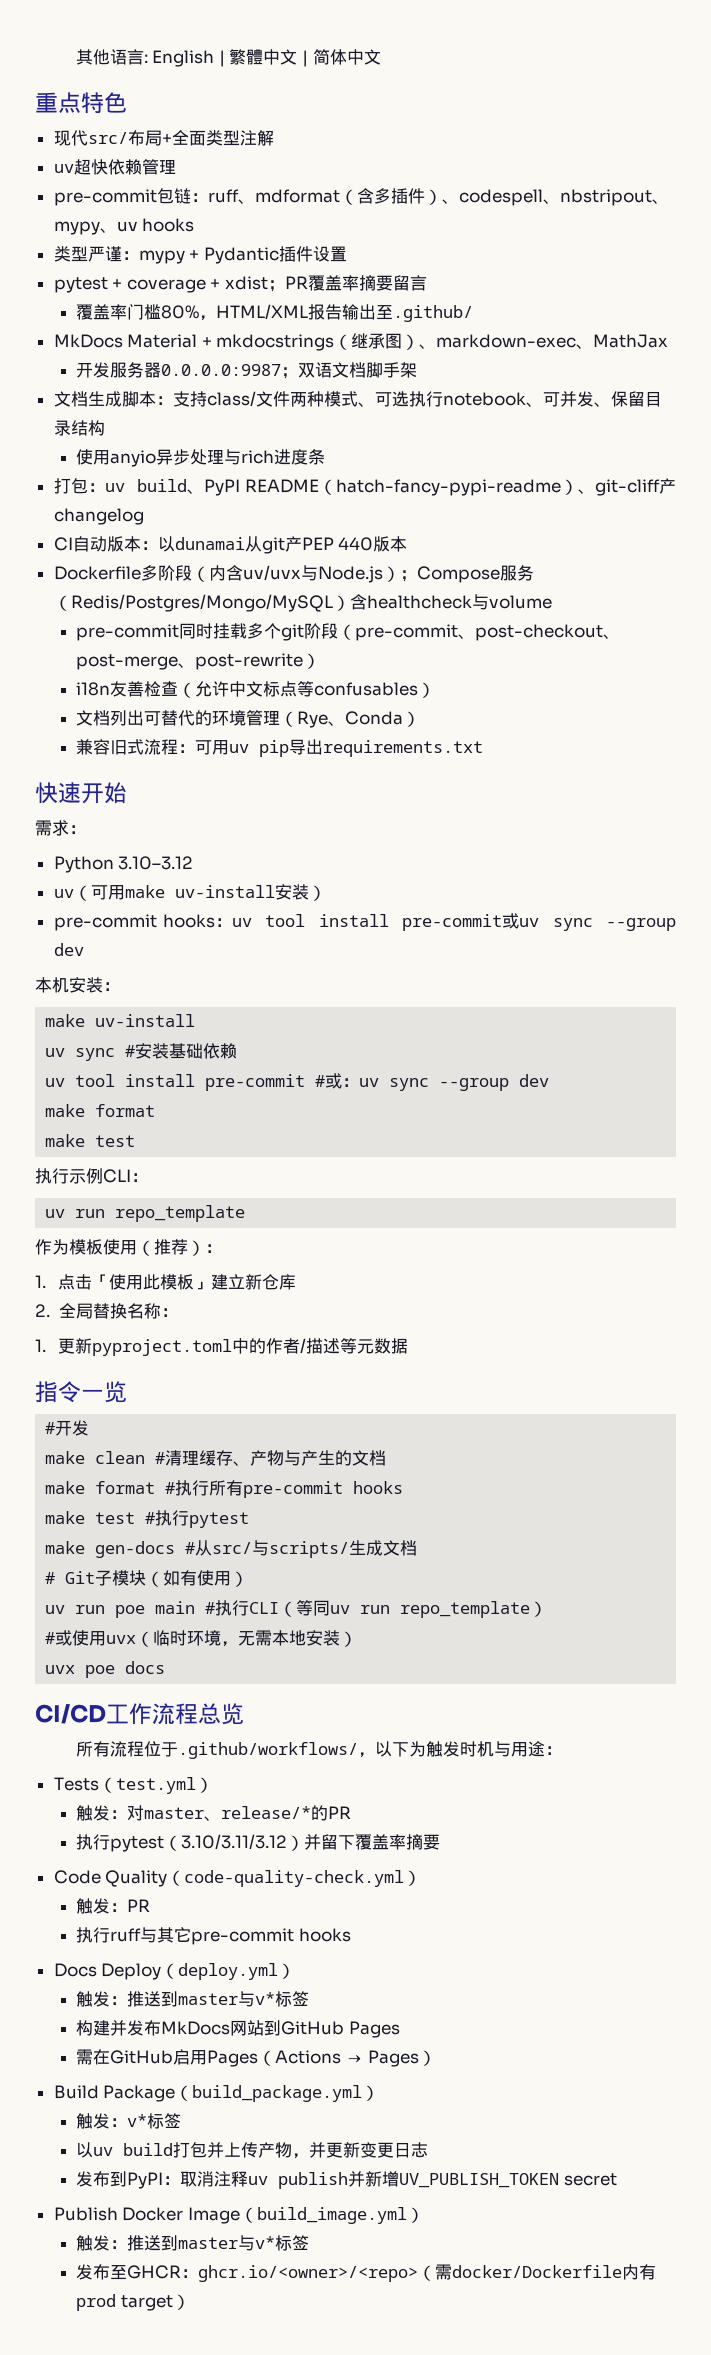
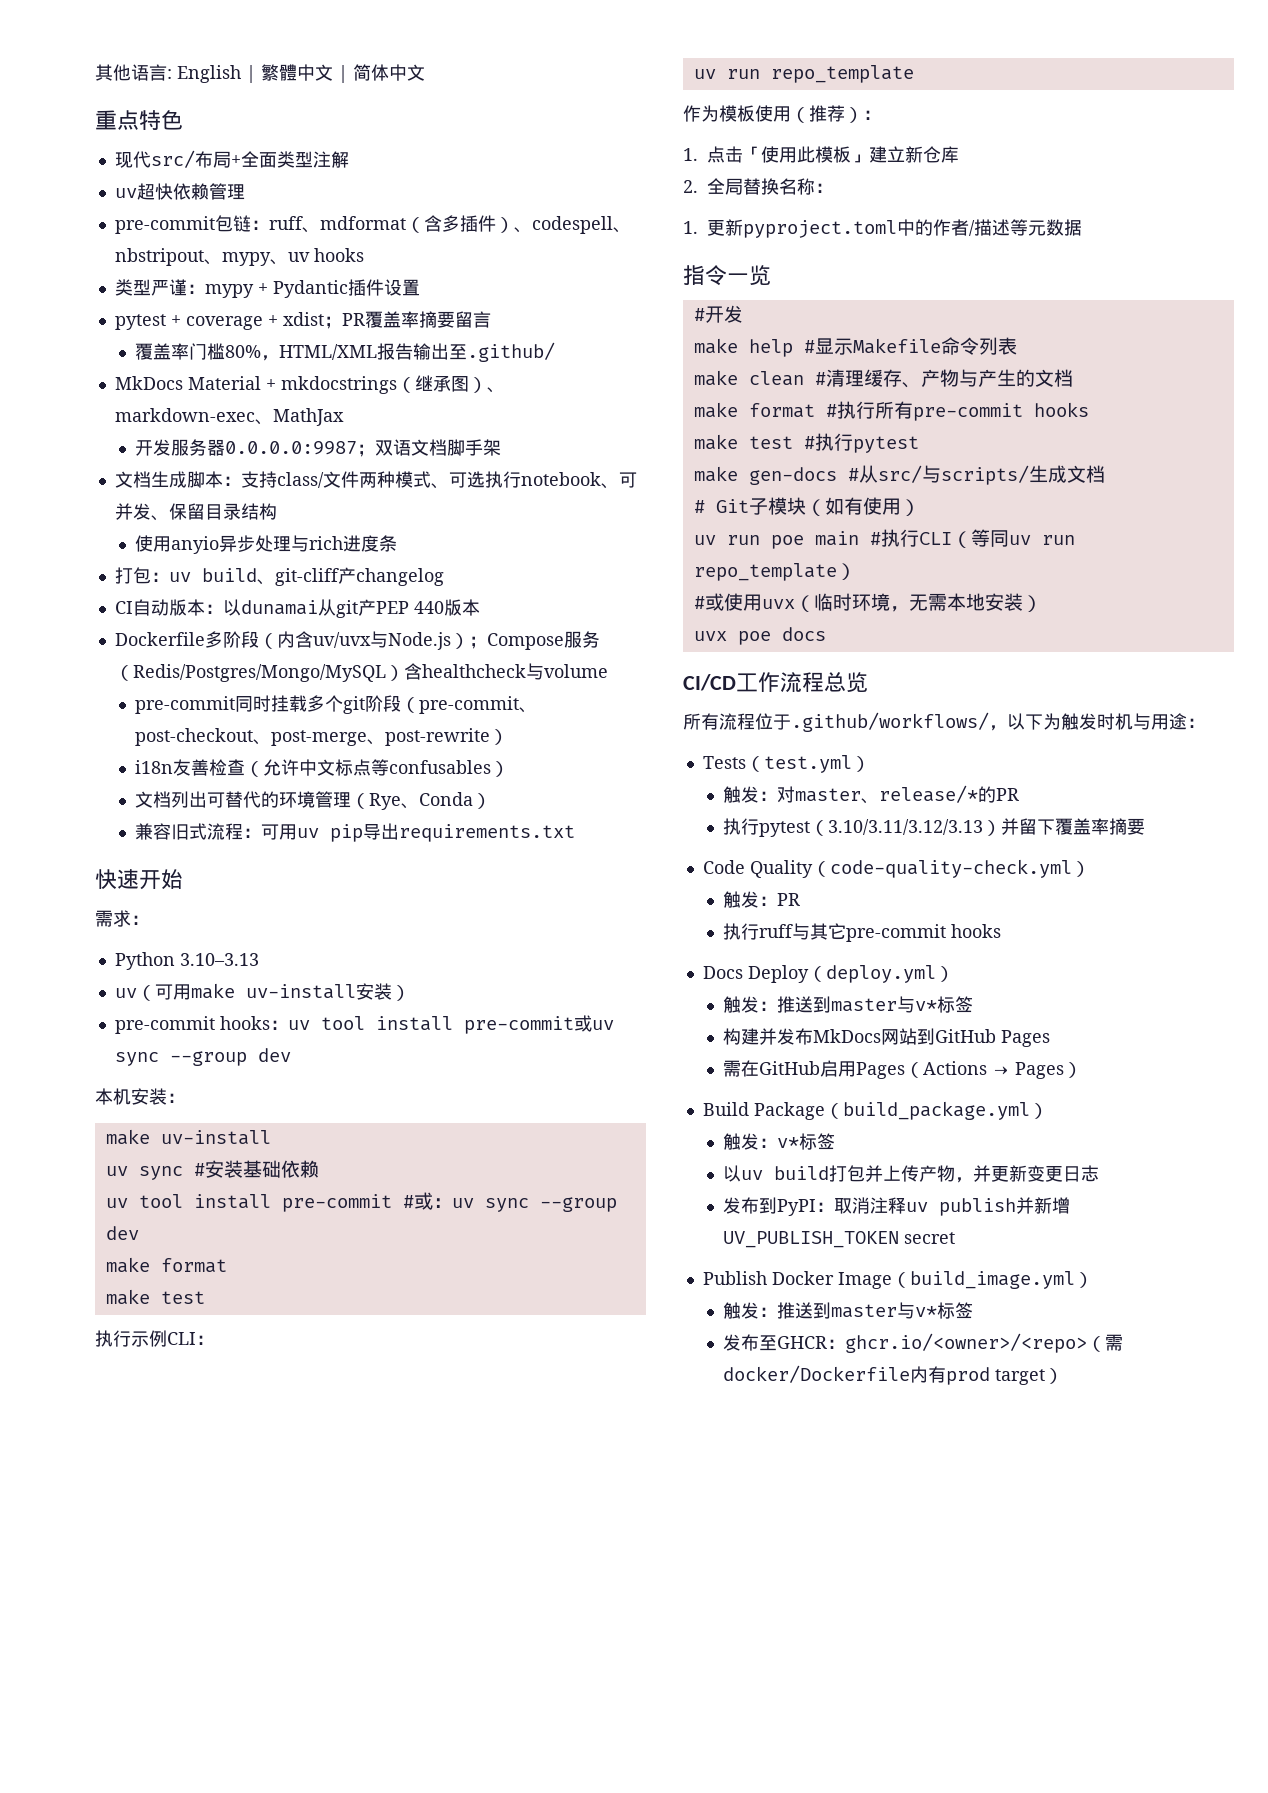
[203,479,595,496] PyPI README（hatch-fancy-pypi-readme）、 -> (275, 582) none
[118,856,194,870] 3.10–3.12 -> [179,953,259,966] 3.10–3.13
(90, 1428) none -> [693,337,1017,357] // make help #显示Makefile命令列表
[181,1834,288,1850] 3.10/3.11/3.12 -> [828,819,984,835] 3.10/3.11/3.12/3.13

